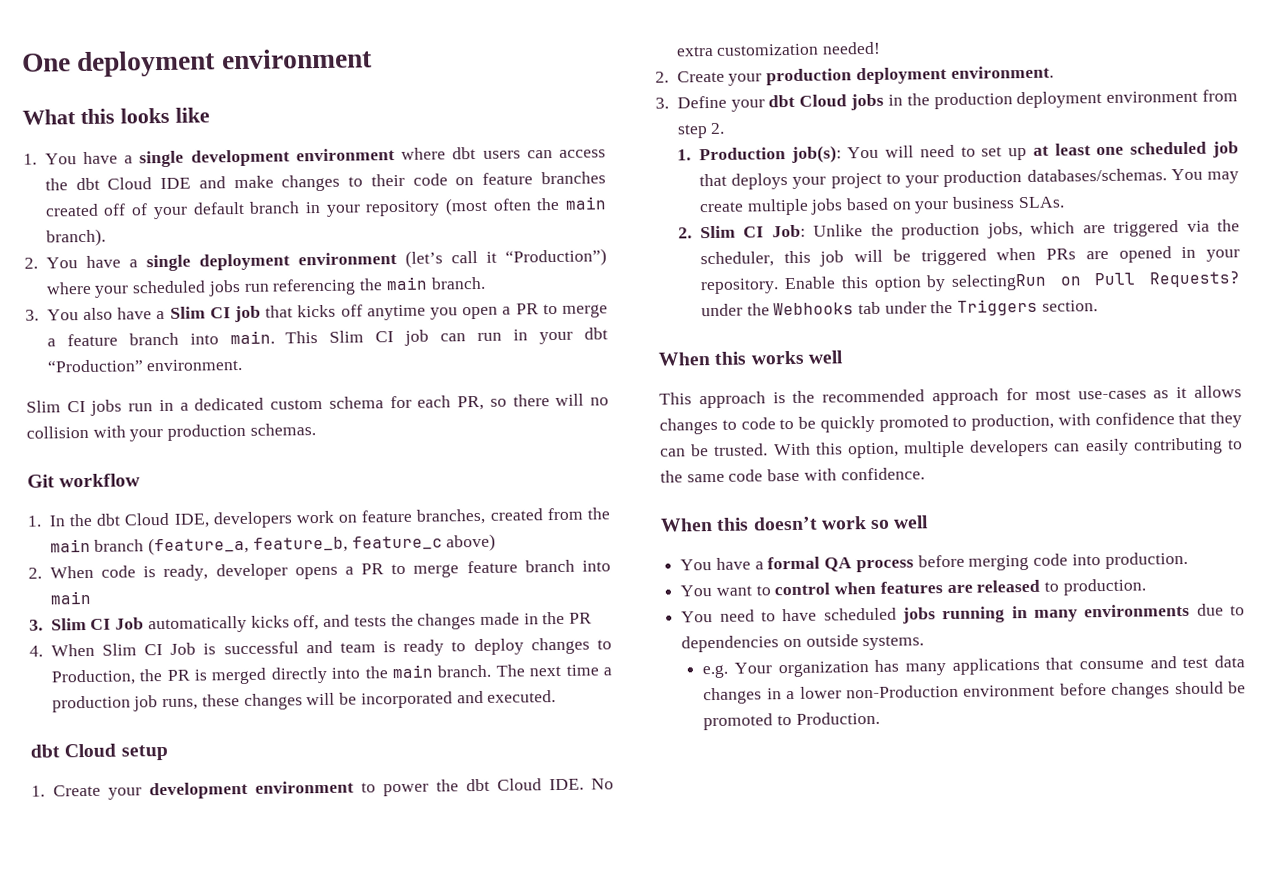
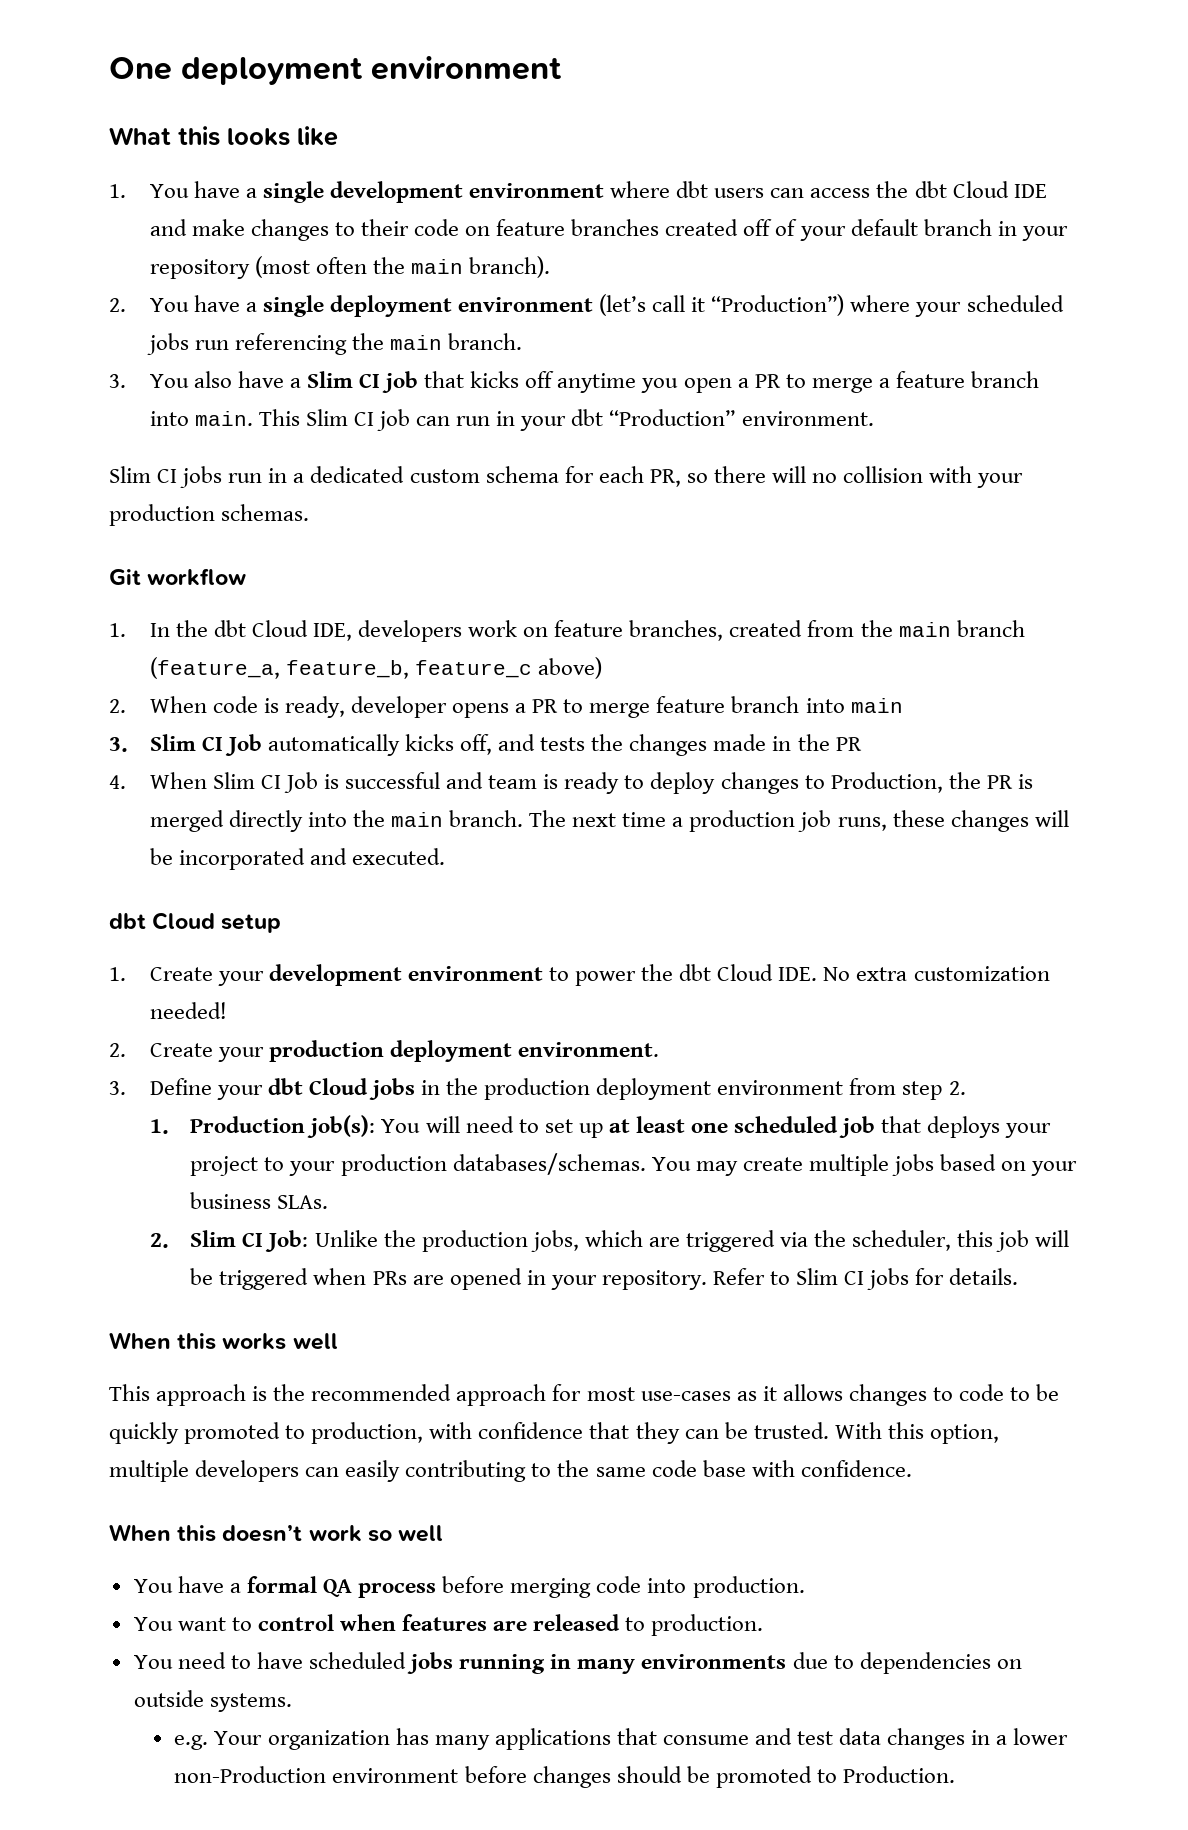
[783,271,1241,292] [700,298,1098,317] Enable this option by selectingRun on Pull Requests? under the Webhooks tab under the Triggers section. -> [712,1268,1019,1290] Refer to Slim CI jobs for details.

